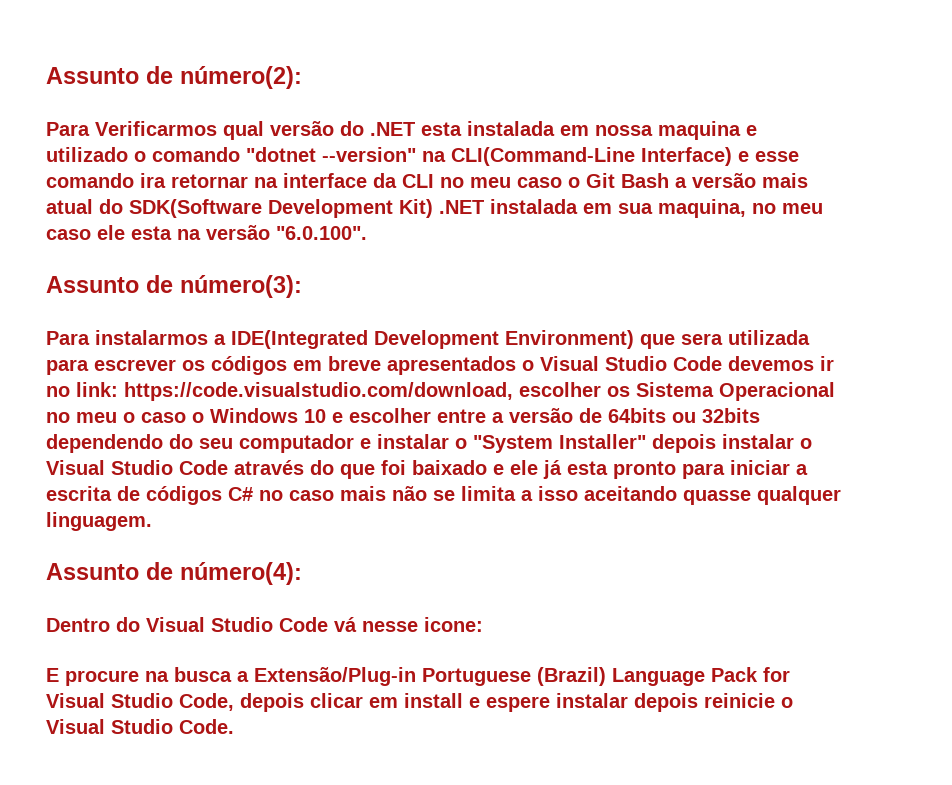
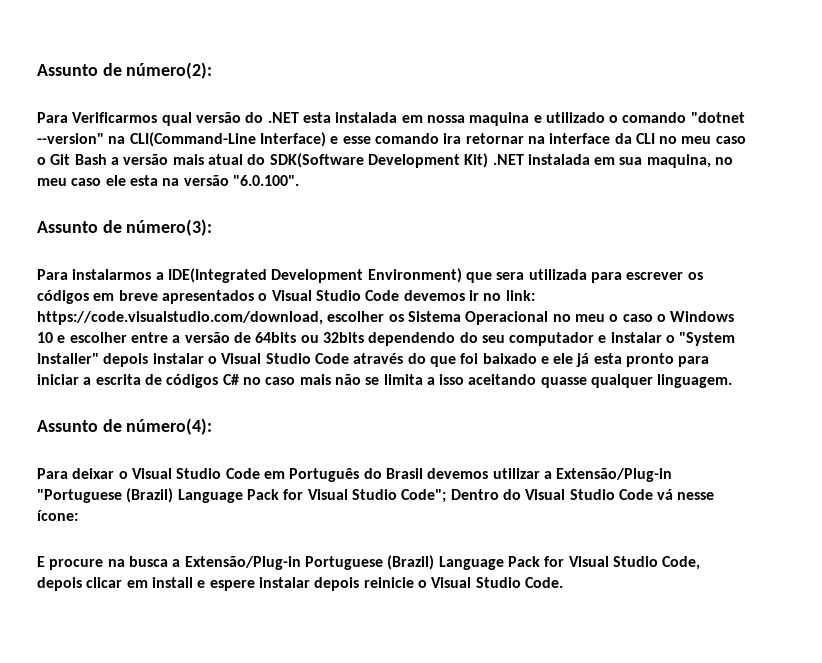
(302, 573) none -> [37,468,673,482] [37,488,447,503] Para deixar o Visual Studio Code em Português do Brasil devemos utilizar a Extensão/Plug-in "Portuguese (Brazil) Language Pack for Visual Studio Code";
[424,617,483,632] icone: -> [37,510,78,521] ícone:

